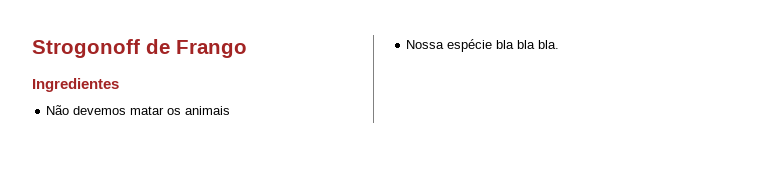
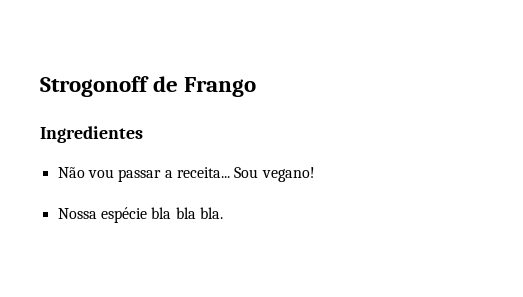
[73,106,231,115] devemos matar os animais -> [87,167,315,182] vou passar a receita... Sou vegano!

